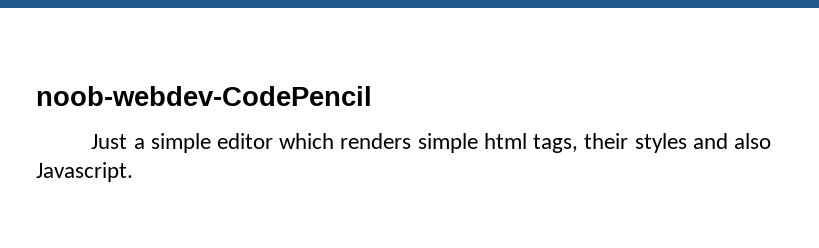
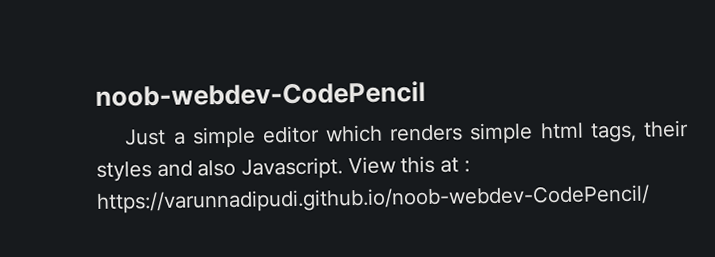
(133, 172) none -> [347,155,470,175] [96,184,650,214] View this at : https://varunnadipudi.github.io/noob-webdev-CodePencil/

